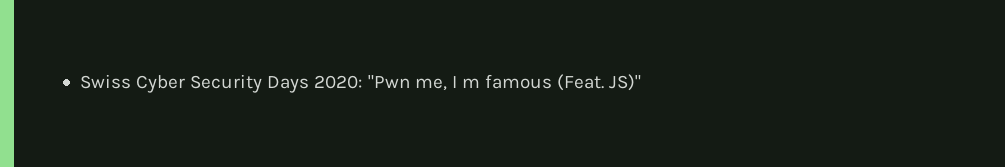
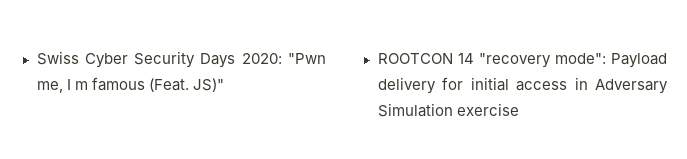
(642, 82) none -> [377,53,667,68] [377,77,668,94] [377,103,519,117] // ROOTCON 14 "recovery mode": Payload delivery for initial access in Adversary Simulation exercise

